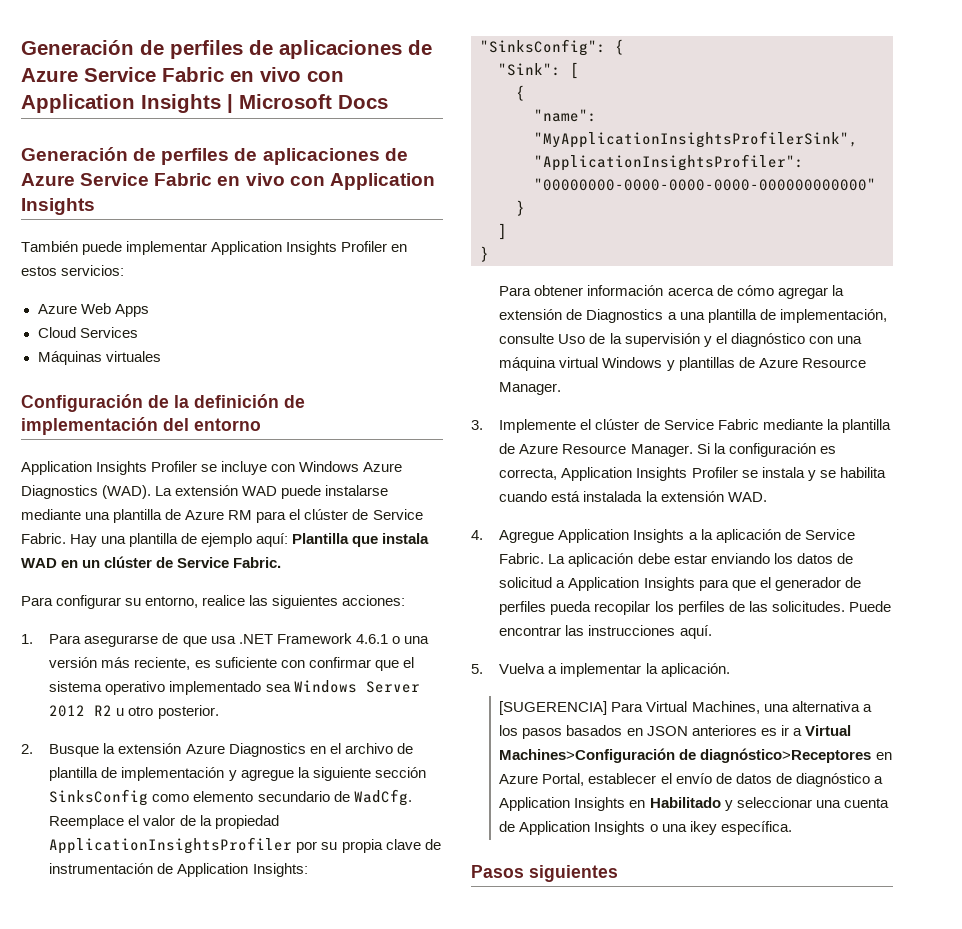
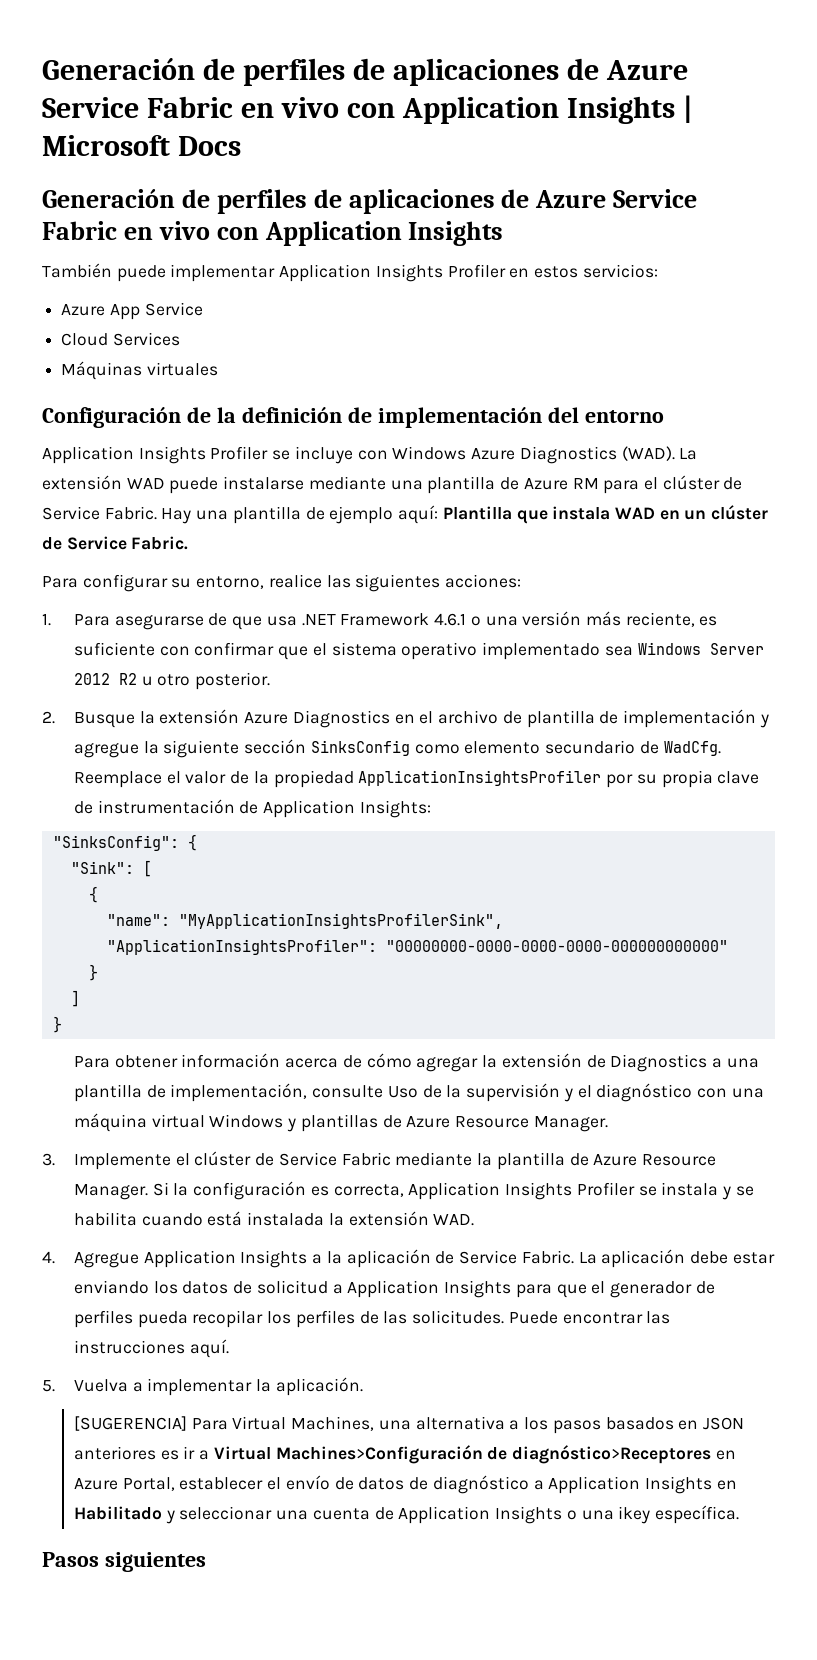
[80,303,149,317] Web Apps -> [109,302,203,320] App Service

